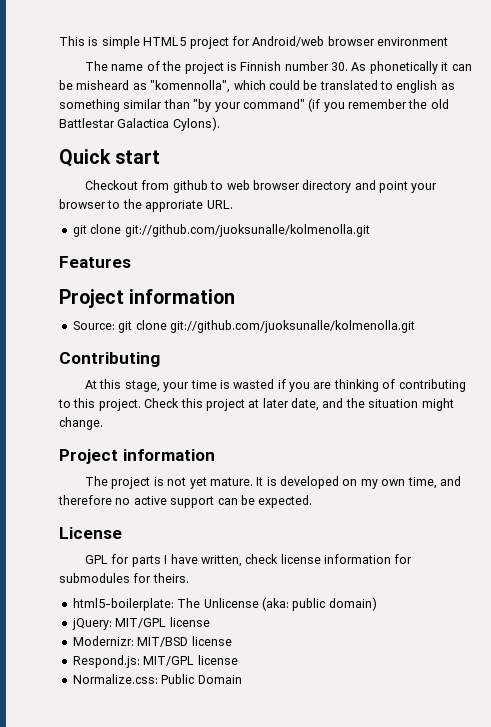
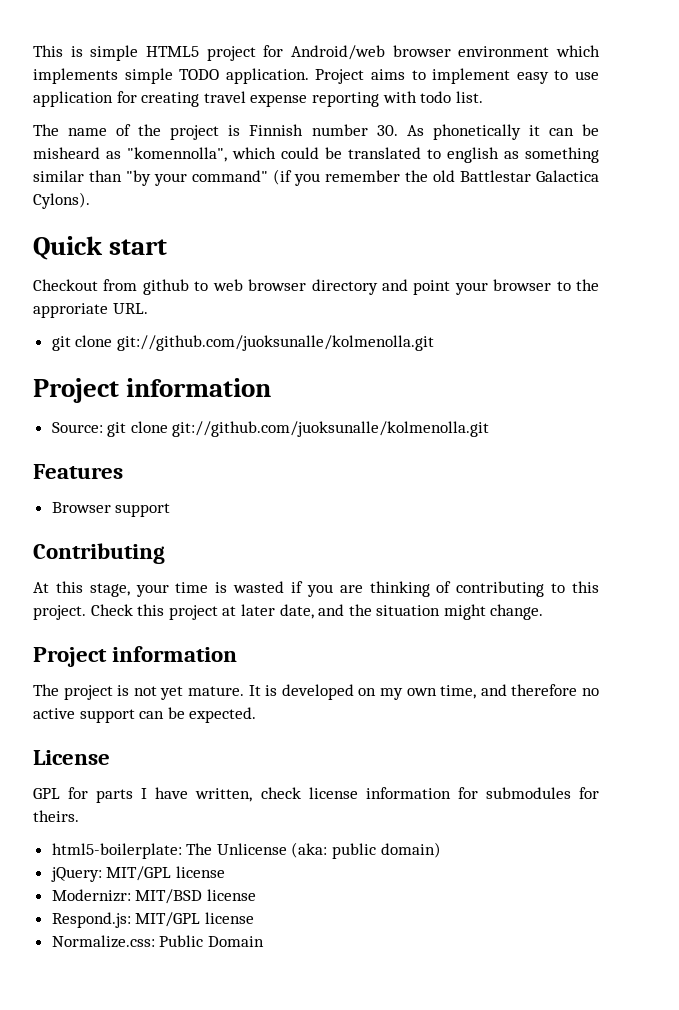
(448, 41) none -> [555,45,600,57] [33,68,600,84] [33,91,483,107] which implements simple TODO application. Project aims to implement easy to use application for creating travel expense reporting with todo list.
[59,256,131,268] // Features -> (434, 343) none
(415, 326) none -> [33,464,123,479] [51,502,171,517] // Features // Browser support

